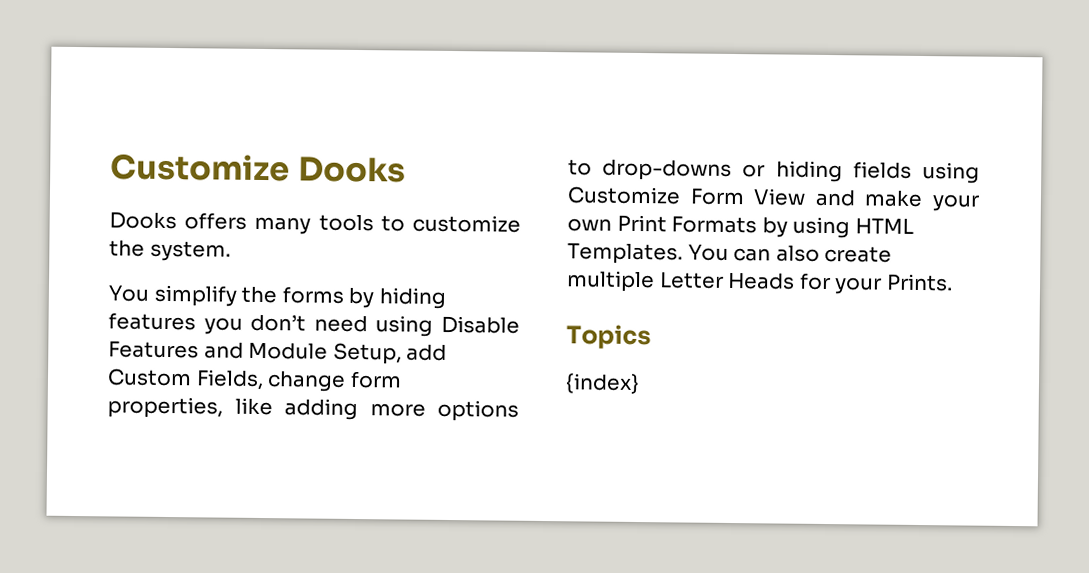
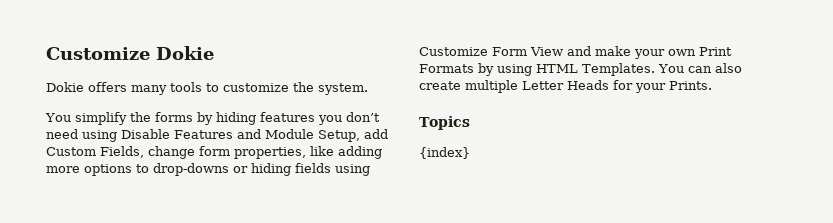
[110,153,406,183] [109,211,177,230] Customize Dooks // Dooks -> [46,46,214,60] [46,82,84,92] Customize Dokie // Dokie

